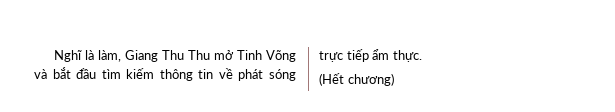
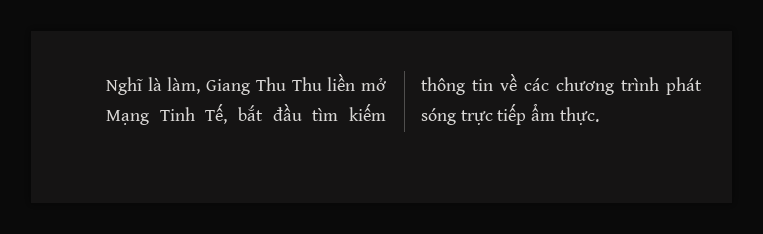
[213,50,296,62] [34,69,47,79] mở Tinh Võng và -> [327,73,387,91] [106,103,228,125] liền mở Mạng Tinh Tế,
(233, 73) none -> [524,77,659,95] các chương trình
[319,73,394,86] // (Hết chương) -> (599, 116) none

